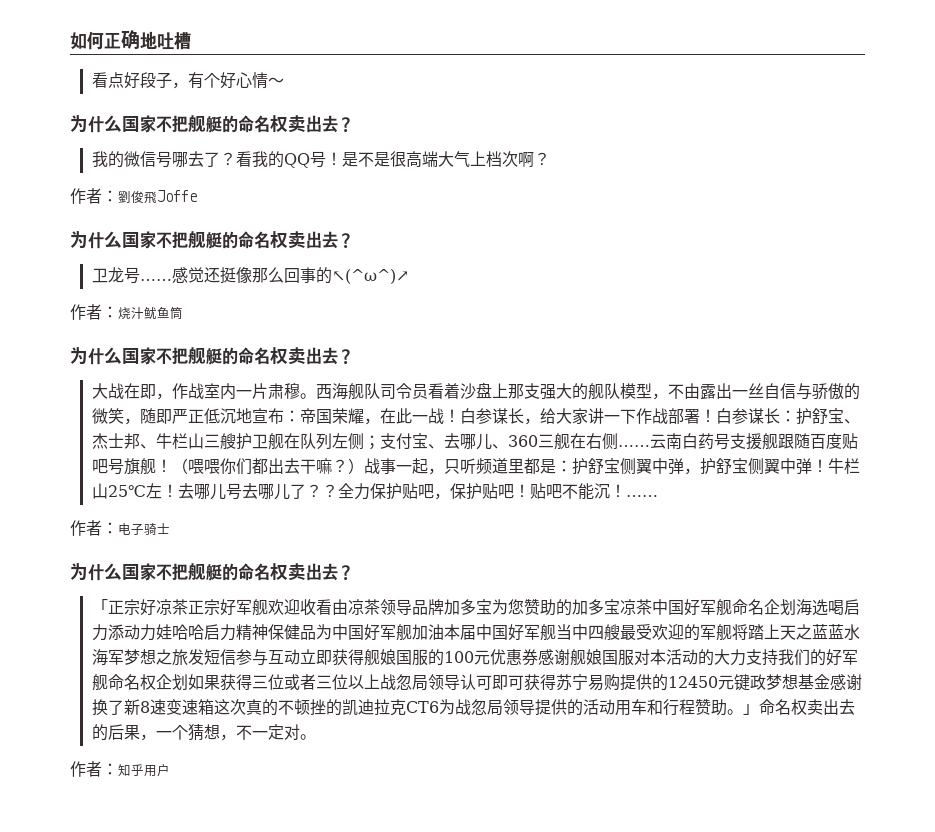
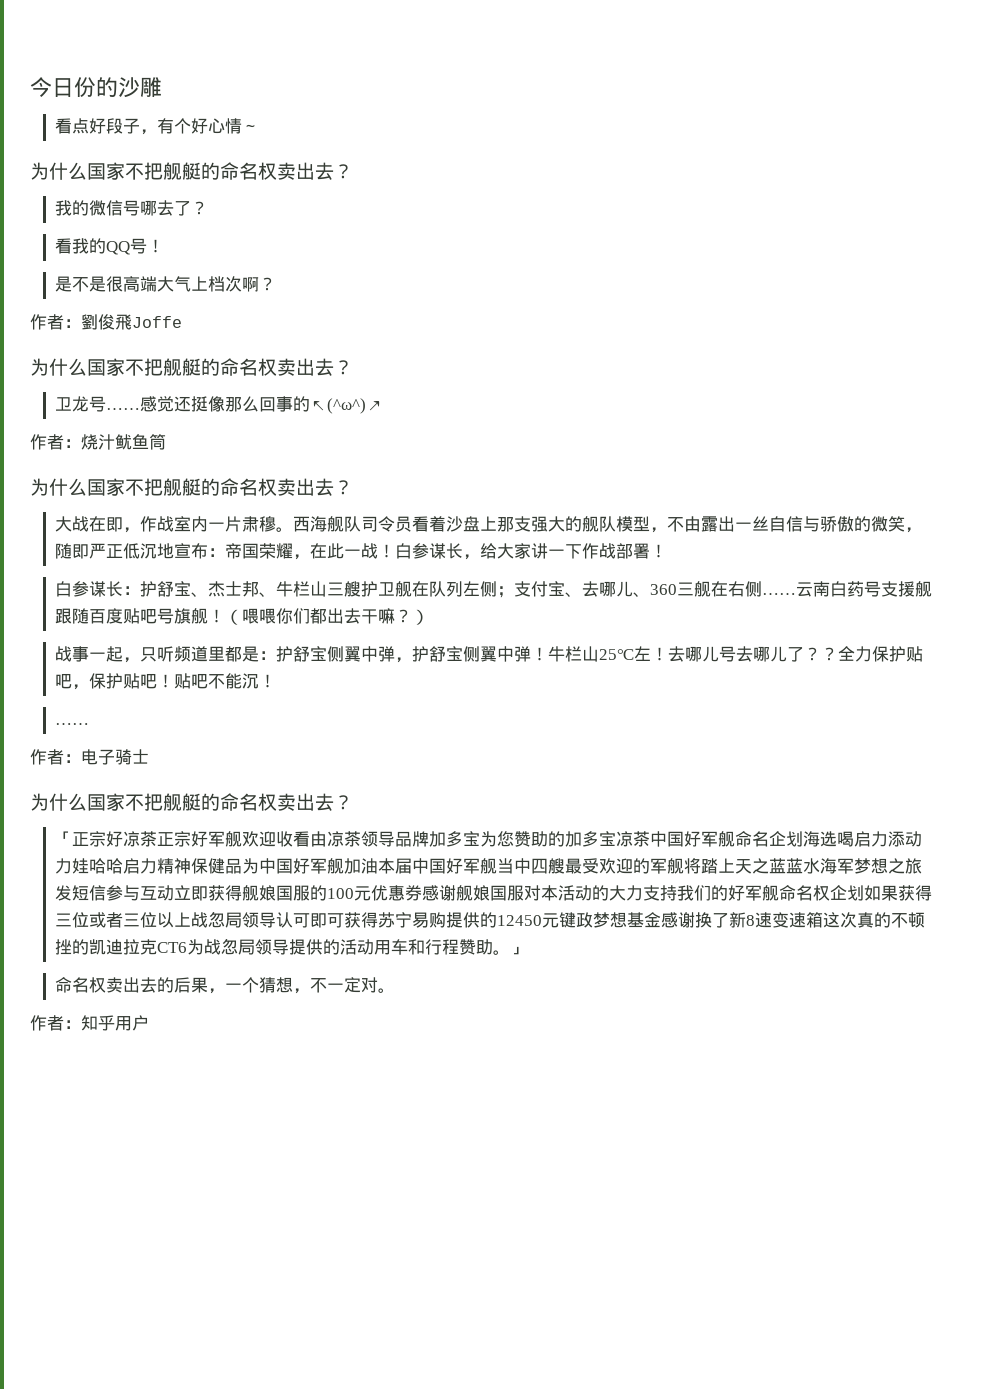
[70,30,191,50] 如何正确地吐槽 -> [30,77,162,98] 今日份的沙雕
(236, 159) none -> (209, 208) //
(342, 159) none -> (165, 246) //
(716, 416) none -> (668, 551) //
(364, 466) none -> (430, 617) //
(626, 491) none -> (277, 681) //
(759, 709) none -> (528, 950) //

